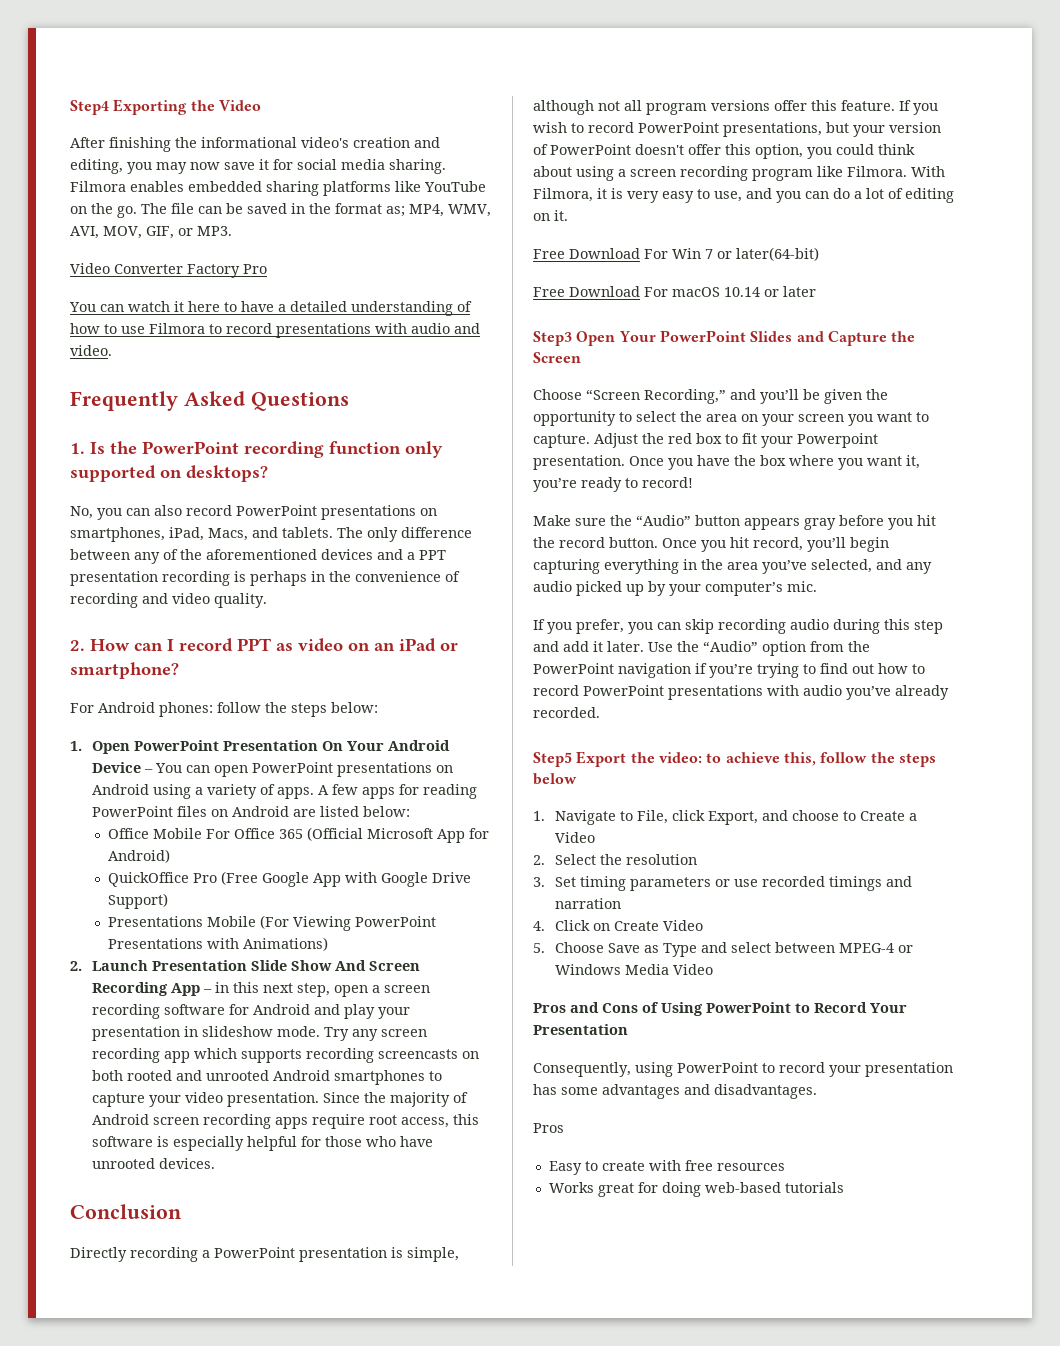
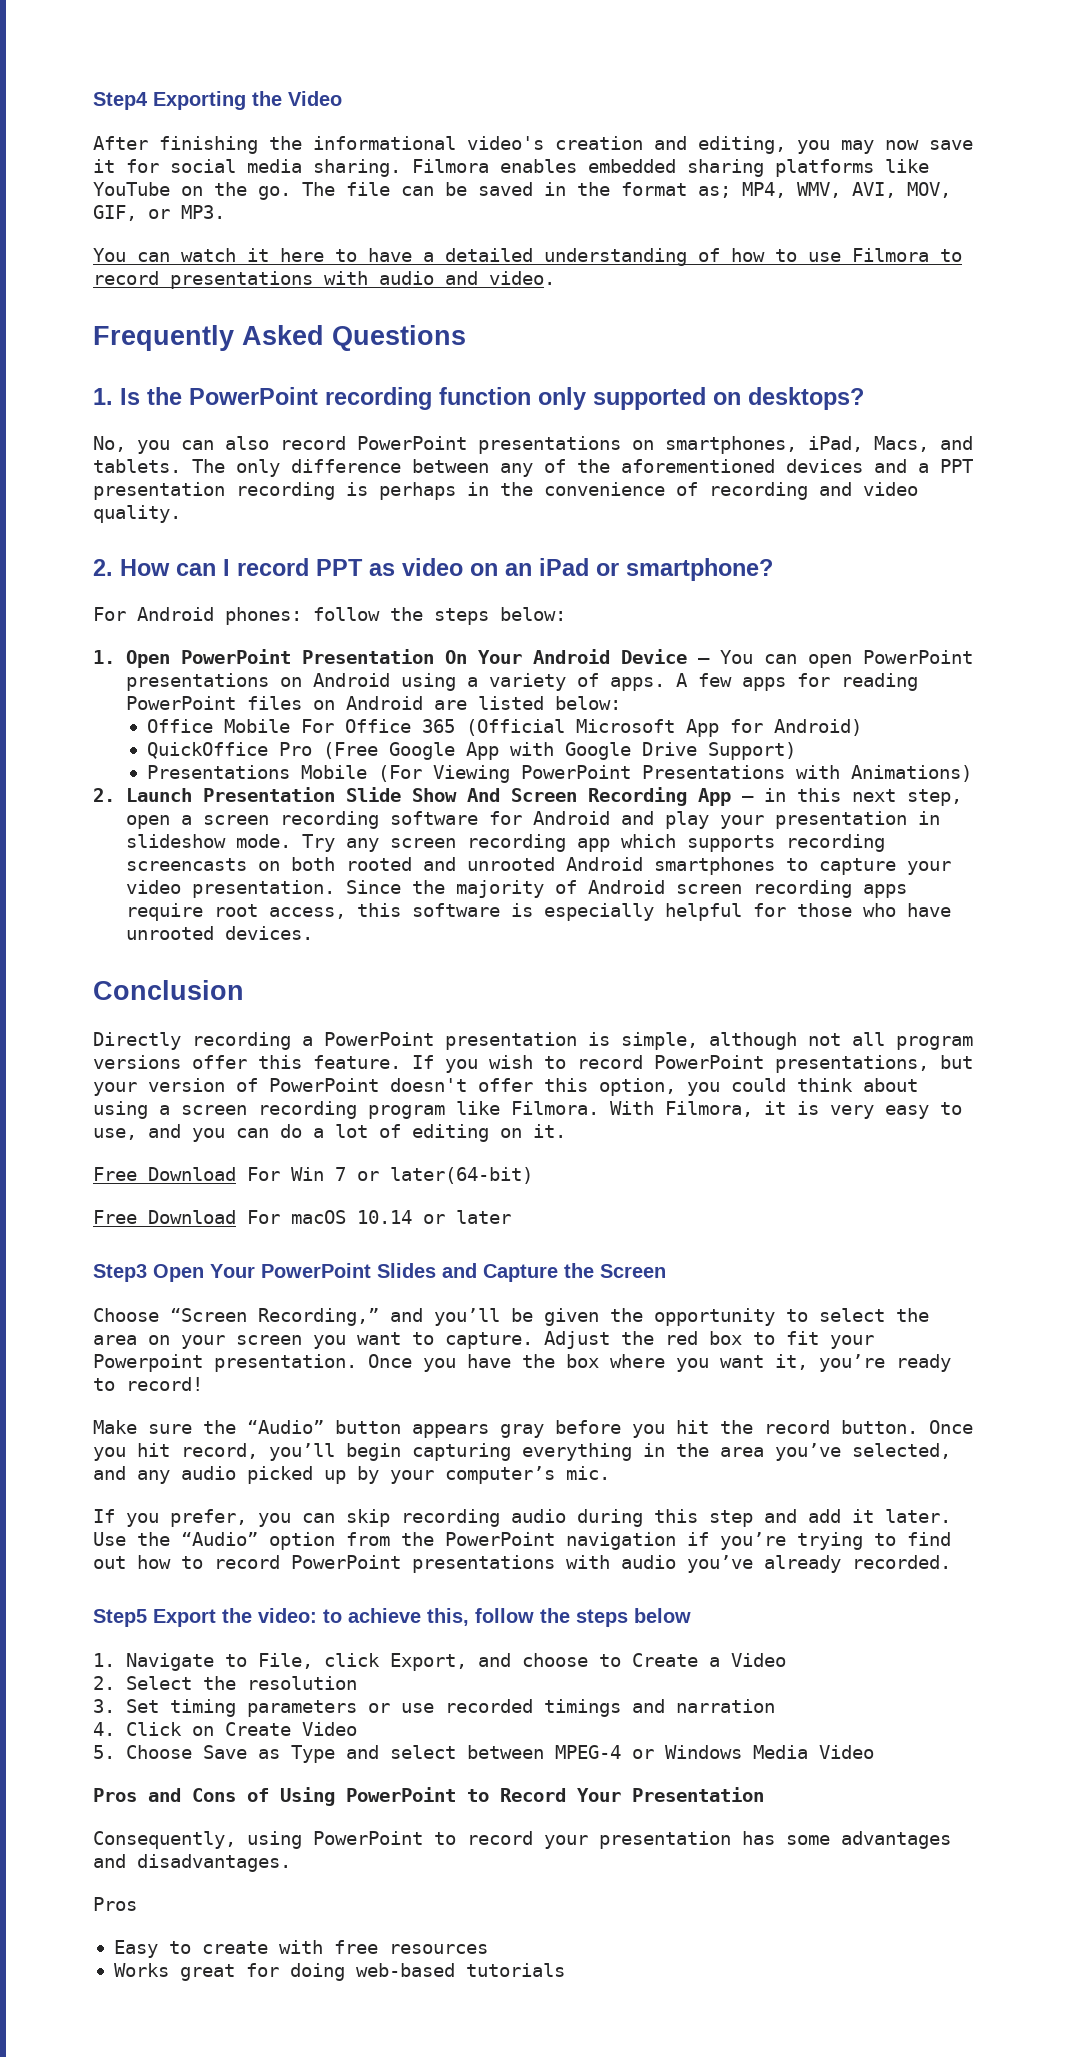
[70,263,267,278] // Video Converter Factory Pro -> (225, 212) none

